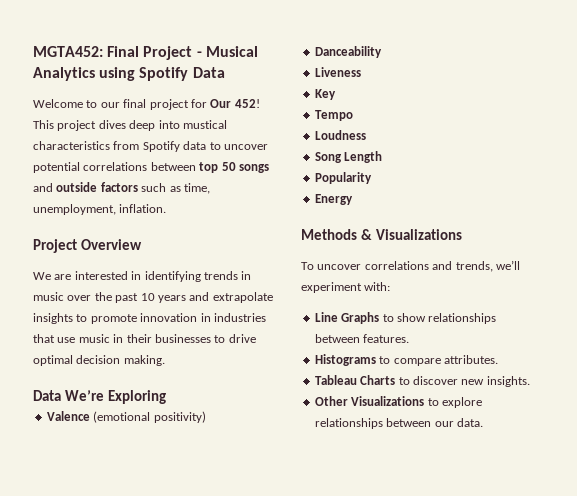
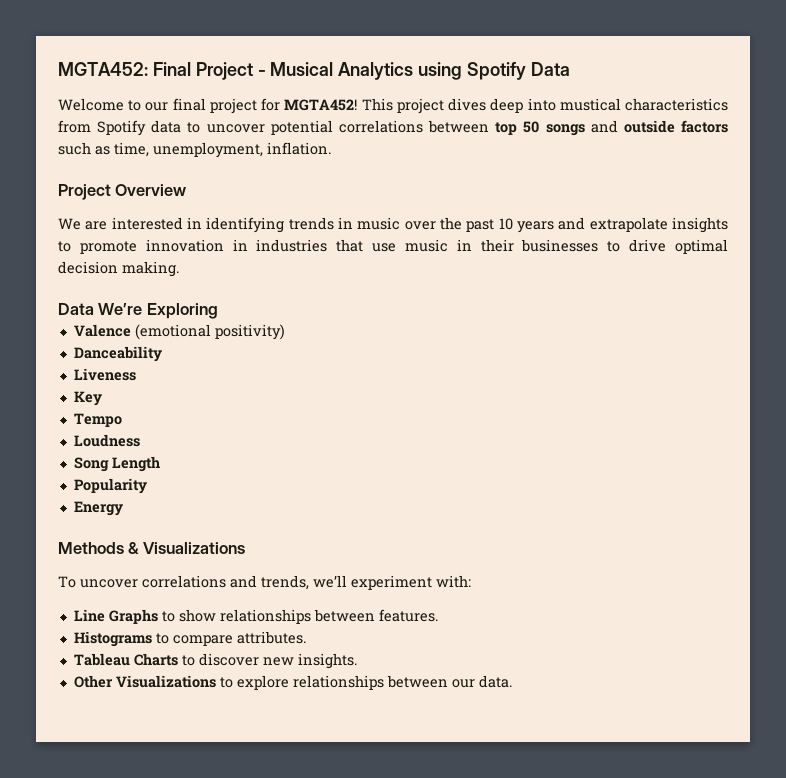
[210,99,260,108] Our 452! -> [284,99,358,111] MGTA452!

